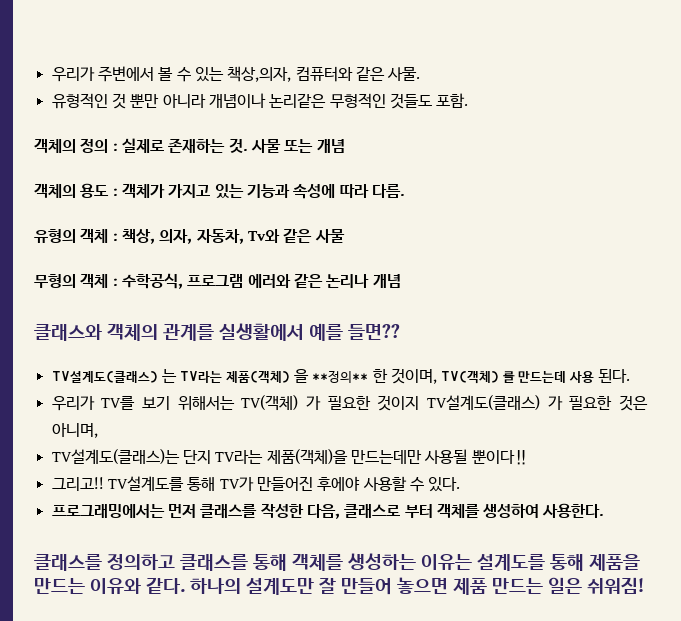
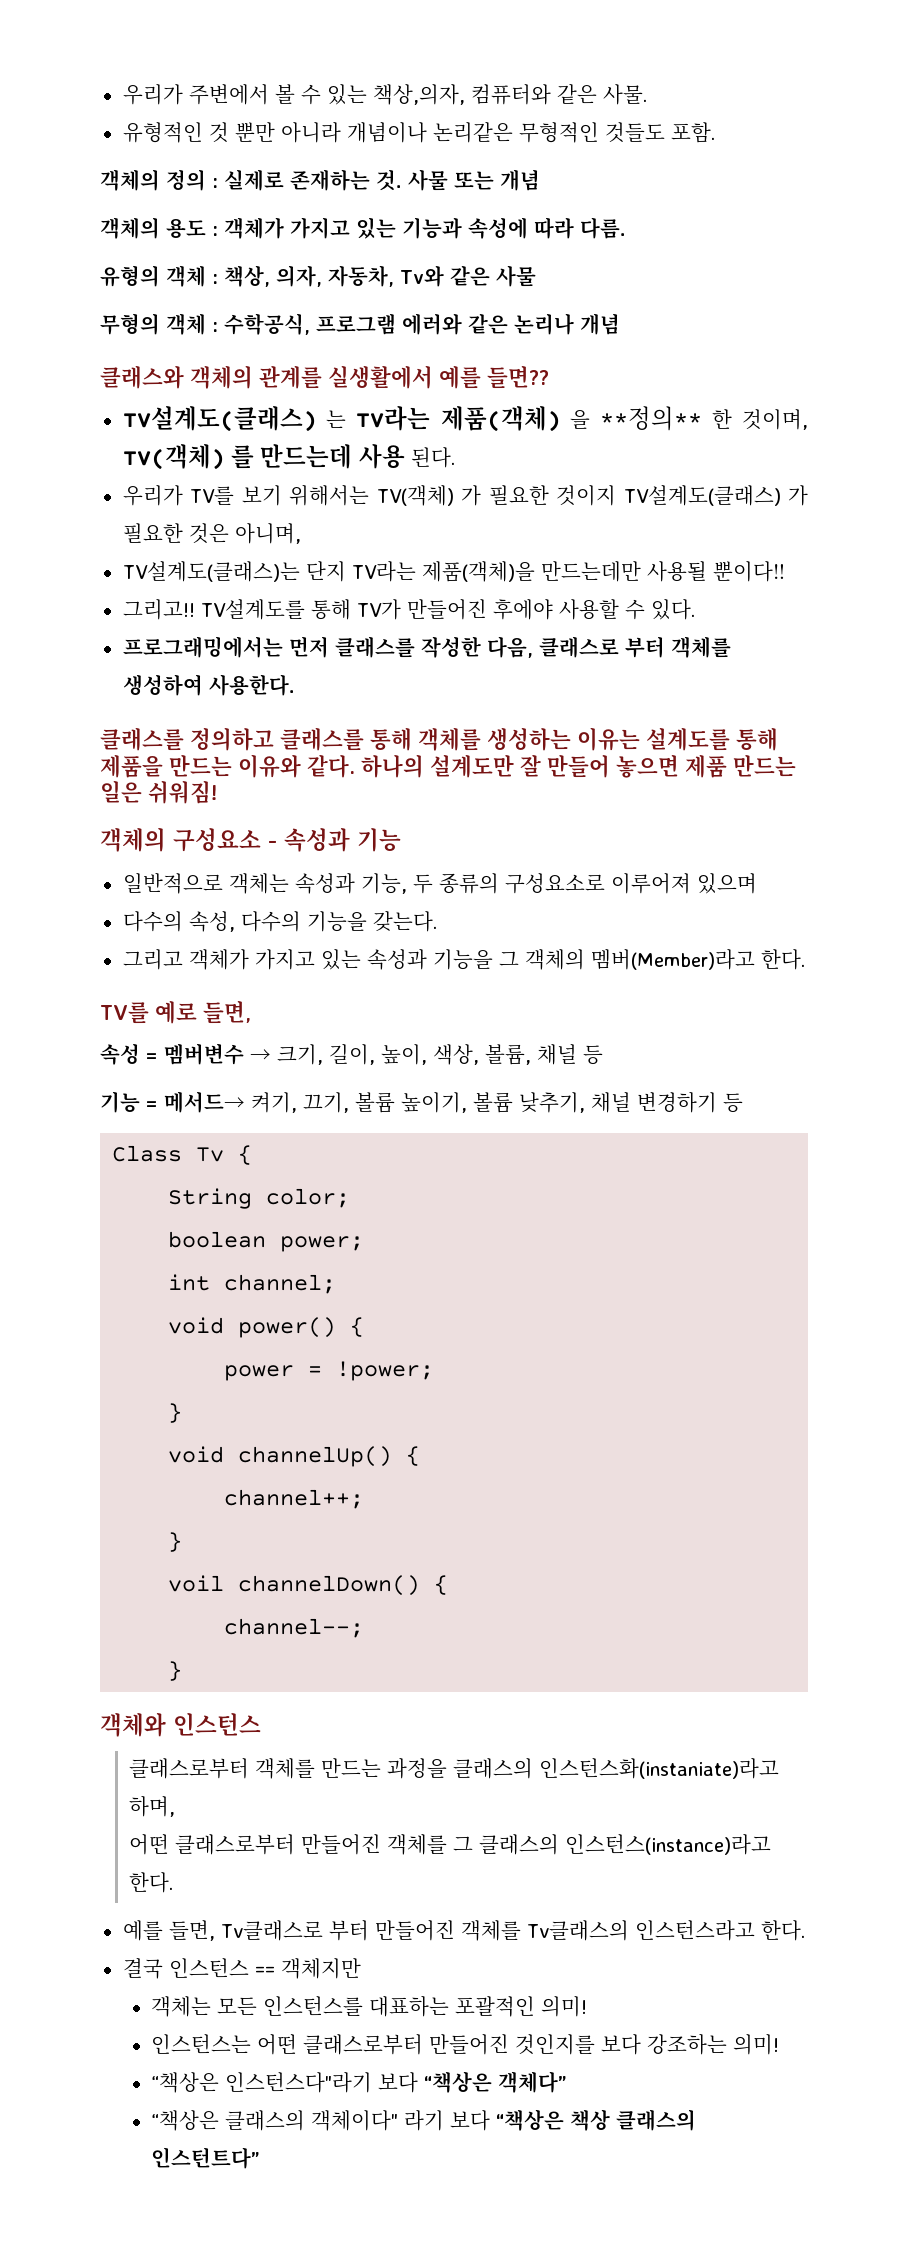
(644, 585) none -> [100,828,401,852] [122,873,757,894] [122,911,437,932] [122,949,805,970] [100,1001,251,1024] [100,1043,603,1065] [100,1091,743,1113] [112,1145,253,1165] [168,1188,351,1209] [168,1231,365,1252] [168,1274,337,1294] [168,1317,365,1338] [224,1361,435,1381] [168,1403,183,1423] [168,1446,421,1467] [224,1489,365,1509] [168,1532,183,1552] [168,1575,449,1596] [224,1618,365,1638] [168,1661,183,1681] [100,1713,261,1737] [128,1758,779,1779] [128,1796,175,1817] [128,1834,771,1855] [128,1872,173,1893] [122,1920,805,1941] [122,1958,361,1979] [151,1996,588,2017] [151,2034,780,2055] [151,2071,567,2093] [151,2109,697,2131] [151,2147,260,2169] // 객체의 구성요소 - 속성과 기능 // 일반적으로 객체는 속성과 기능, 두 종류의 구성요소로 이루어져 있으며 // 다수의 속성, 다수의 기능을 갖는다. // 그리고 객체가 가지고 있는 속성과 기능을 그 객체의 멤버(Member)라고 한다. // TV를 예로 들면, // 속성 = 멤버변수 → 크기, 길이, 높이, 색상, 볼륨, 채널 등 // 기능 = 메서드→ 켜기, 끄기, 볼륨 높이기, 볼륨 낮추기, 채널 변경하기 등 // Class Tv { // String color; // boolean power; // int channel; // void power() { // power = !power; // } // void channelUp() { // channel++; // } // voil channelDown() { // channel--; // } // 객체와 인스턴스 // 클래스로부터 객체를 만드는 과정을 클래스의 인스턴스화(instaniate)라고 하며, // 어떤 클래스로부터 만들어진 객체를 그 클래스의 인스턴스(instance)라고 한다. // 예를 들면, Tv클래스로 부터 만들어진 객체를 Tv클래스의 인스턴스라고 한다. // 결국 인스턴스 == 객체지만 // 객체는 모든 인스턴스를 대표하는 포괄적인 의미! // 인스턴스는 어떤 클래스로부터 만들어진 것인지를 보다 강조하는 의미! // “책상은 인스턴스다"라기 보다 “책상은 객체다” // “책상은 클래스의 객체이다" 라기 보다 “책상은 책상 클래스의 인스턴트다”

